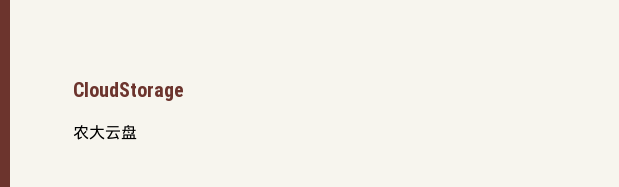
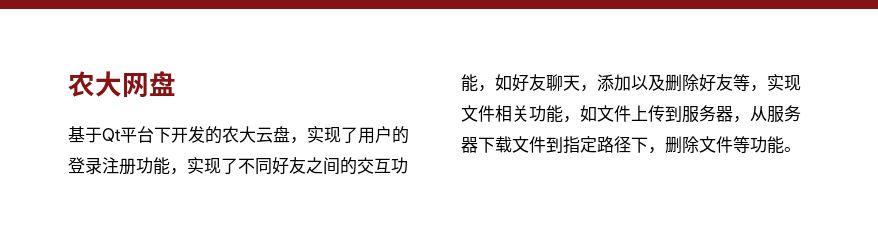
[73,82,184,101] [73,125,137,140] CloudStorage // 农大云盘 -> [68,71,176,98] [68,126,409,144] [68,157,408,175] [461,74,801,92] [461,105,801,123] [461,136,801,154] 农大网盘 // 基于Qt平台下开发的农大云盘，实现了用户的登录注册功能，实现了不同好友之间的交互功能，如好友聊天，添加以及删除好友等，实现文件相关功能，如文件上传到服务器，从服务器下载文件到指定路径下，删除文件等功能。

